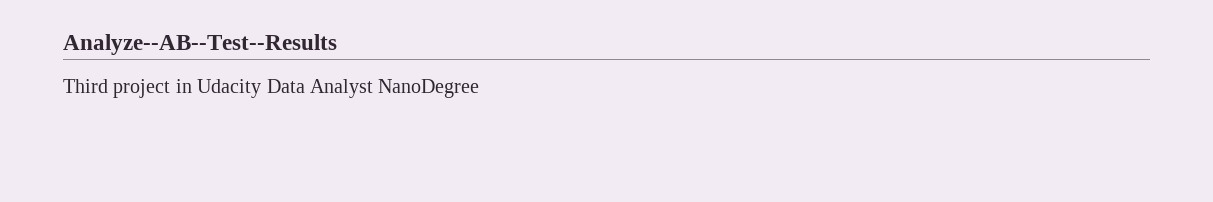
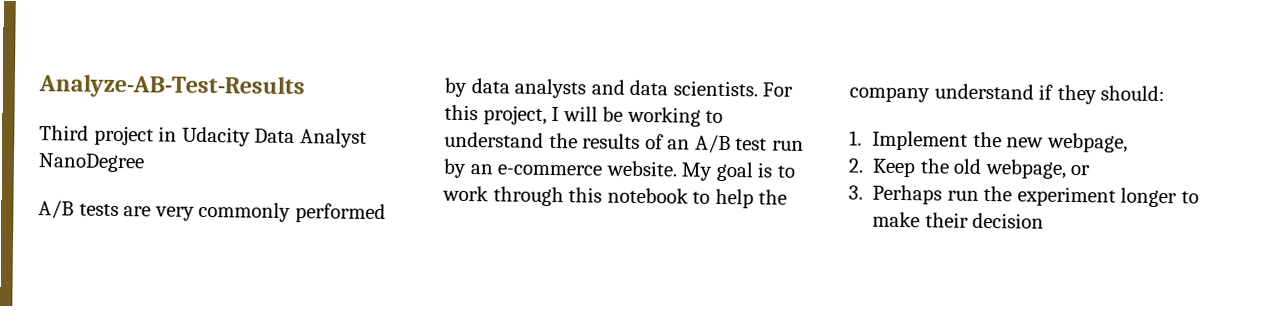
[63,34,337,55] Analyze--AB--Test--Results -> [38,74,305,100] Analyze-AB-Test-Results
(480, 88) none -> [38,200,386,224] [444,77,794,99] [444,104,724,127] [444,131,804,154] [443,158,795,182] [442,185,788,209] [849,83,1166,105] [849,130,1129,153] [848,158,1091,179] [848,184,1199,208] [872,211,1045,229] // A/B tests are very commonly performed by data analysts and data scientists. For this project, I will be working to understand the results of an A/B test run by an e-commerce website. My goal is to work through this notebook to help the company understand if they should: // 1. Implement the new webpage, // 2. Keep the old webpage, or // 3. Perhaps run the experiment longer to make their decision

